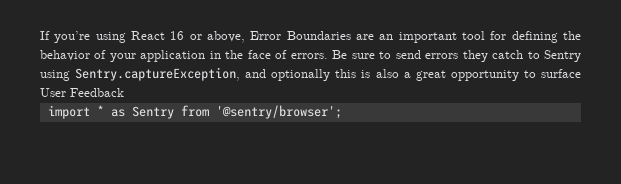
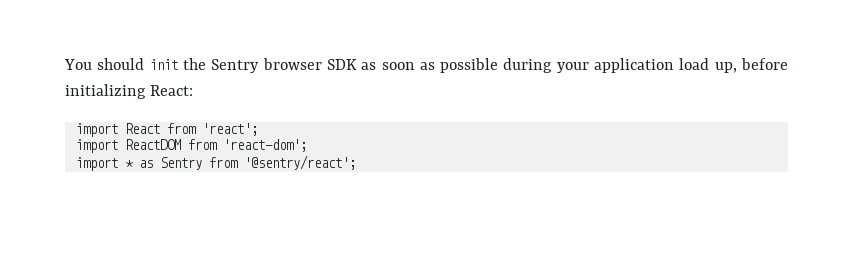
[40,31,581,43] [40,50,582,62] [40,67,581,81] [40,88,124,97] If you’re using React 16 or above, Error Boundaries are an important tool for defining the behavior of your application in the face of errors. Be sure to send errors they catch to Sentry using Sentry.captureException, and optionally this is also a great opportunity to surface User Feedback -> [64,58,788,73] [65,84,193,99] [75,123,258,137] [75,139,307,153] You should init the Sentry browser SDK as soon as possible during your application load up, before initializing React: // import React from 'react'; // import ReactDOM from 'react-dom';
[215,105,342,119] '@sentry/browser'; -> [243,155,356,170] '@sentry/react';

